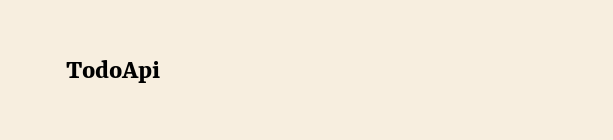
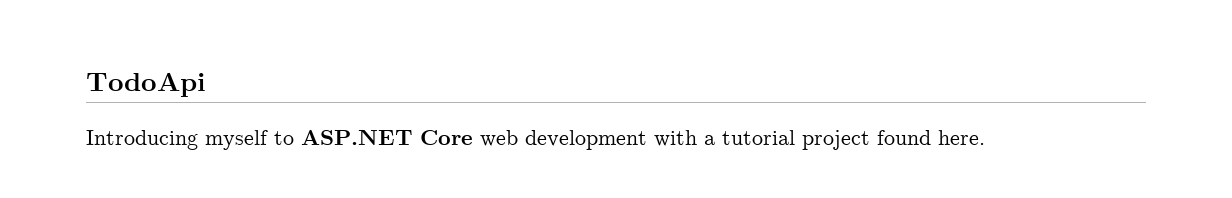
(160, 71) none -> [86,130,985,150] // Introducing myself to ASP.NET Core web development with a tutorial project found here.

